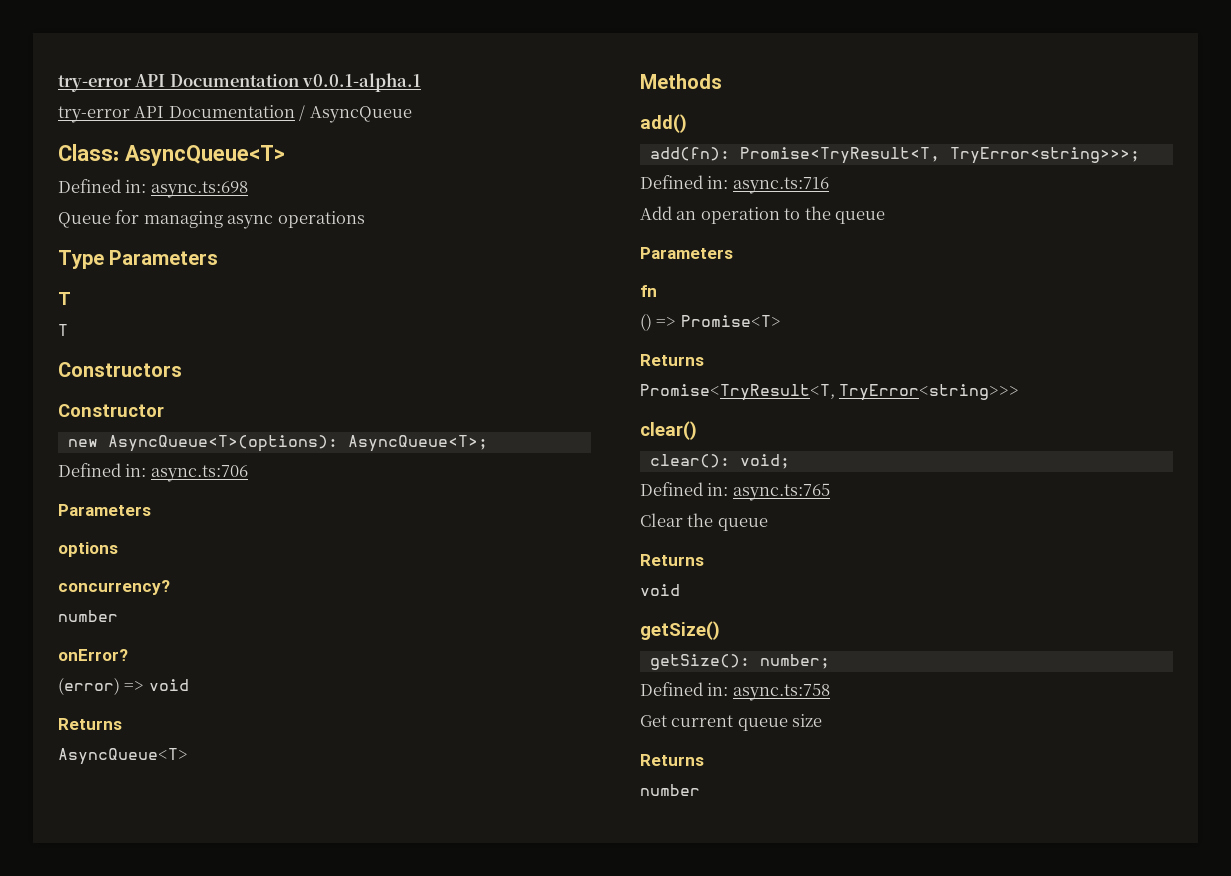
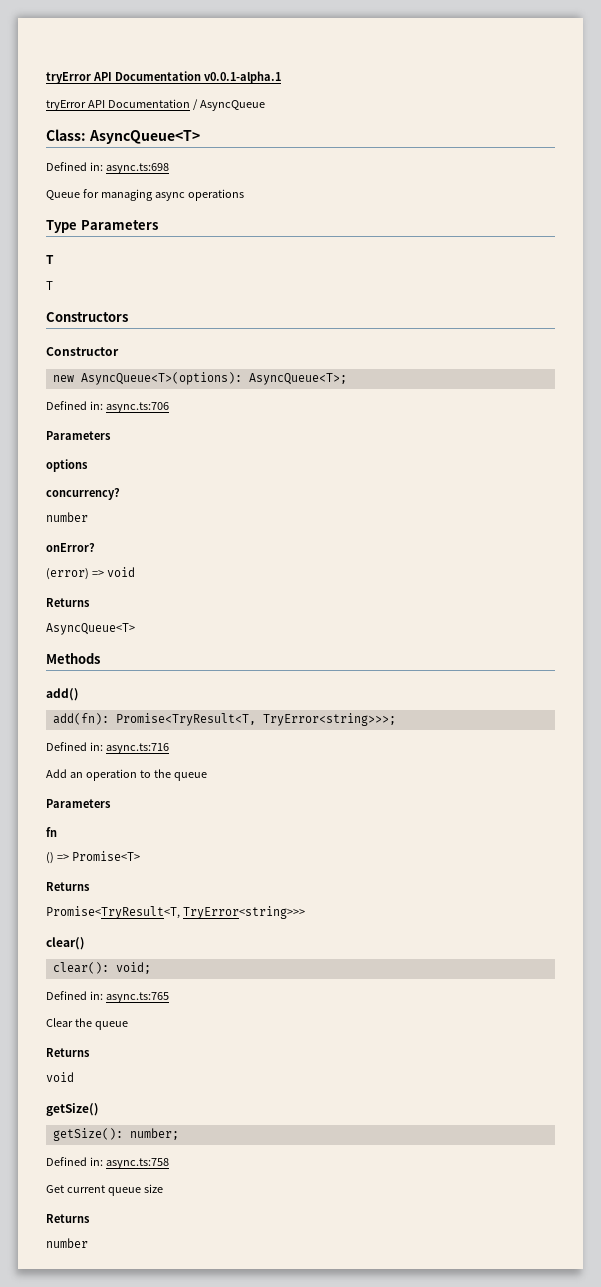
[58,75,132,92] try-error -> [46,72,91,84] tryError
[58,106,130,123] try-error -> [46,100,86,111] tryError

